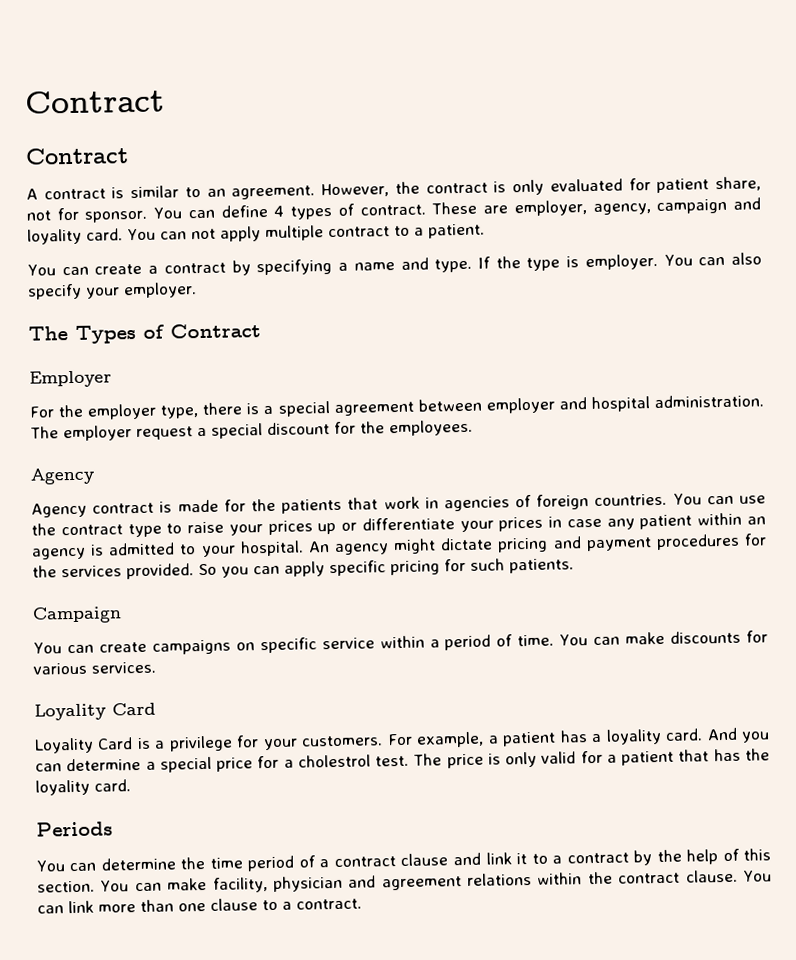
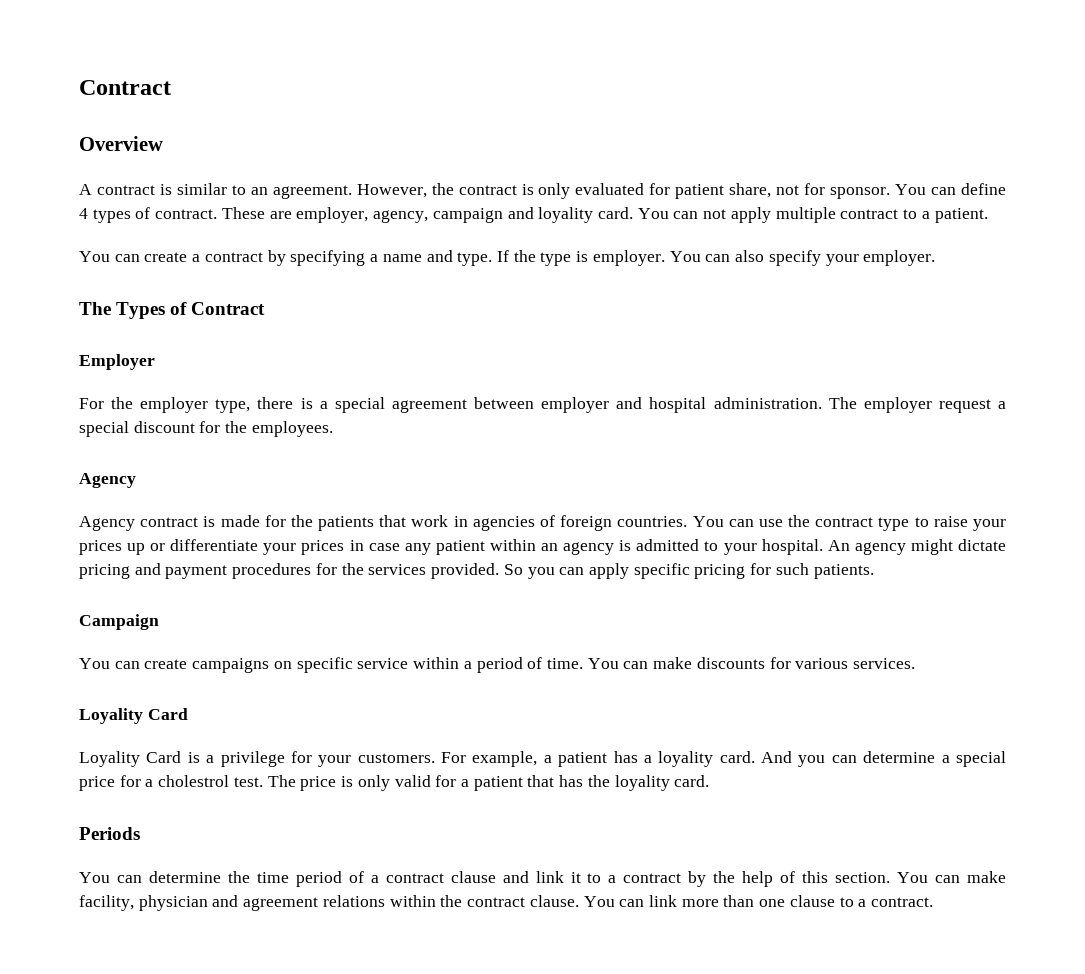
[24,89,165,114] [25,147,129,165] Contract // Contract -> [79,80,171,95] [79,136,163,151] Contract // Overview

